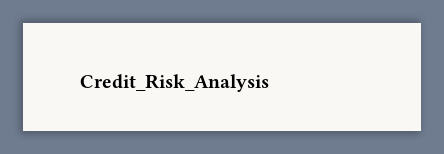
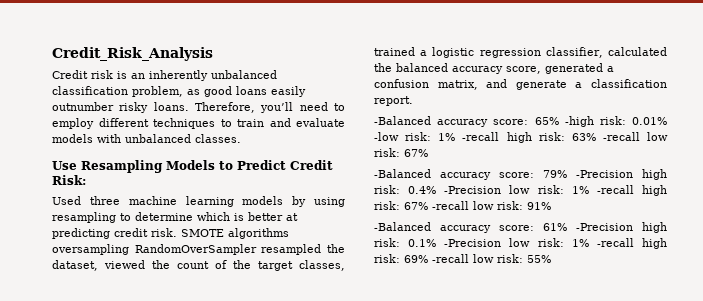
(269, 83) none -> [52,70,277,81] [52,86,306,97] [52,102,345,113] [52,118,345,129] [52,134,241,143] [52,160,333,173] [52,175,86,185] [52,196,345,207] [52,212,298,223] [52,228,289,239] [52,244,346,255] [52,260,345,271] [374,47,667,58] [374,63,614,74] [374,79,667,90] [374,96,413,106] [374,116,667,127] [374,132,668,143] [374,148,428,157] [374,169,667,180] [374,185,667,196] [374,201,551,210] [374,222,667,233] [374,238,667,249] [374,254,551,263] // Credit risk is an inherently unbalanced classification problem, as good loans easily outnumber risky loans. Therefore, you’ll need to employ different techniques to train and evaluate models with unbalanced classes. // Use Resampling Models to Predict Credit Risk: // Used three machine learning models by using resampling to determine which is better at predicting credit risk. SMOTE algorithms oversampling RandomOverSampler resampled the dataset, viewed the count of the target classes, trained a logistic regression classifier, calculated the balanced accuracy score, generated a confusion matrix, and generate a classification report. // -Balanced accuracy score: 65% -high risk: 0.01% -low risk: 1% -recall high risk: 63% -recall low risk: 67% // -Balanced accuracy score: 79% -Precision high risk: 0.4% -Precision low risk: 1% -recall high risk: 67% -recall low risk: 91% // -Balanced accuracy score: 61% -Precision high risk: 0.1% -Precision low risk: 1% -recall high risk: 69% -recall low risk: 55%

